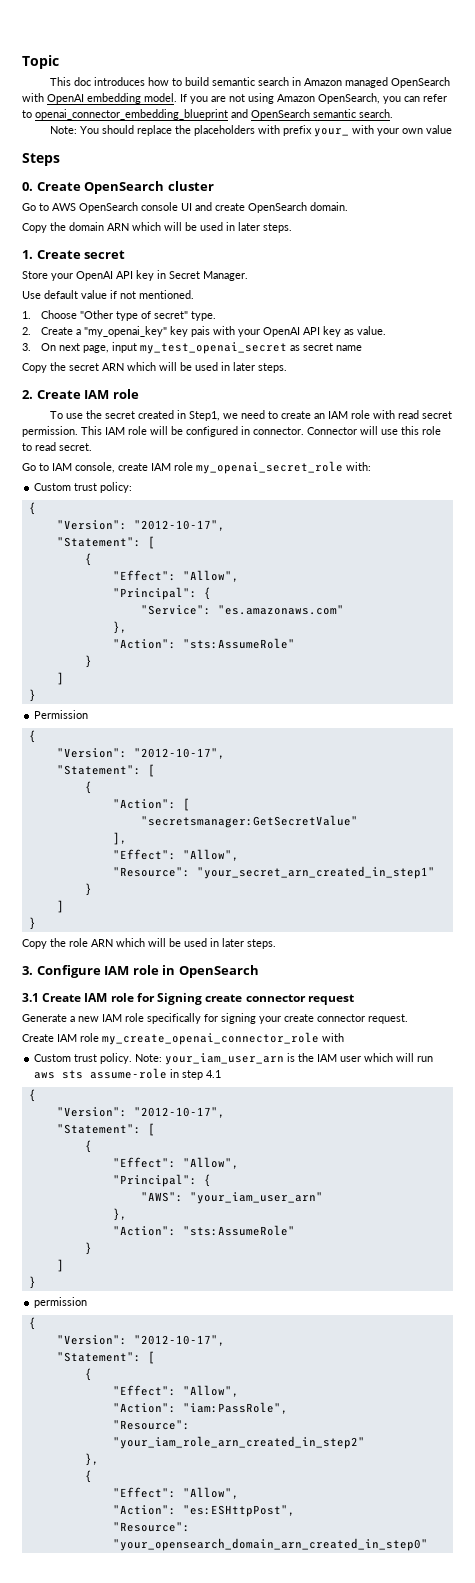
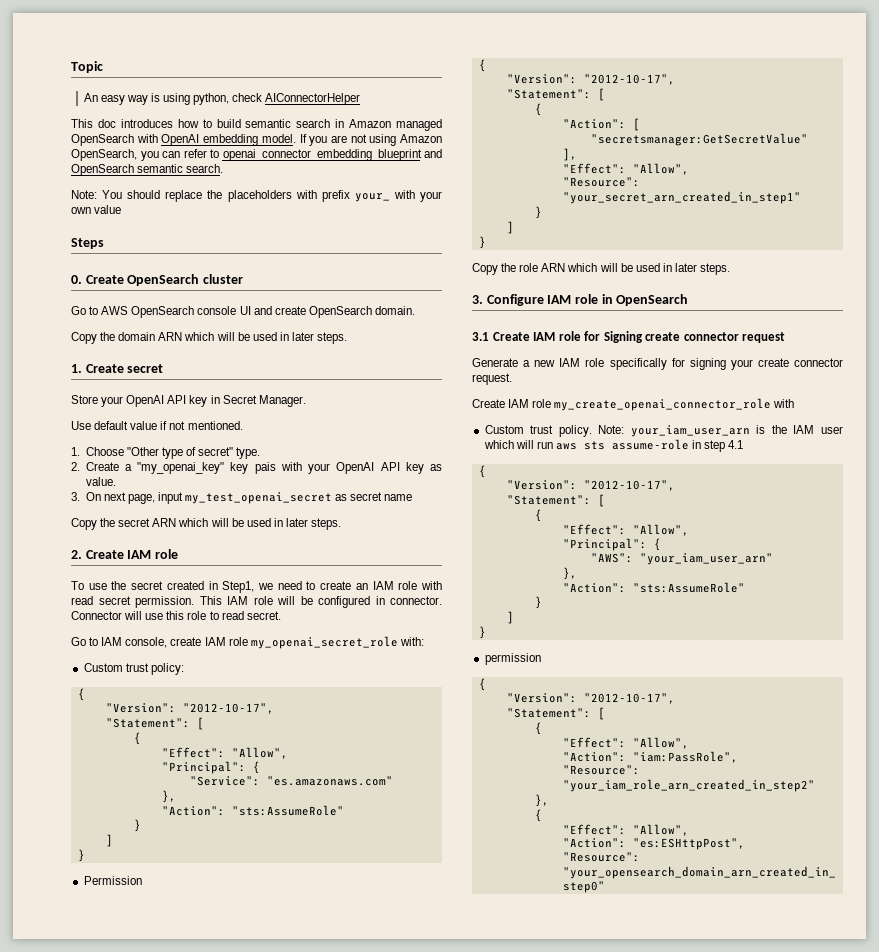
(59, 62) none -> [83,93,361,105] // An easy way is using python, check AIConnectorHelper

